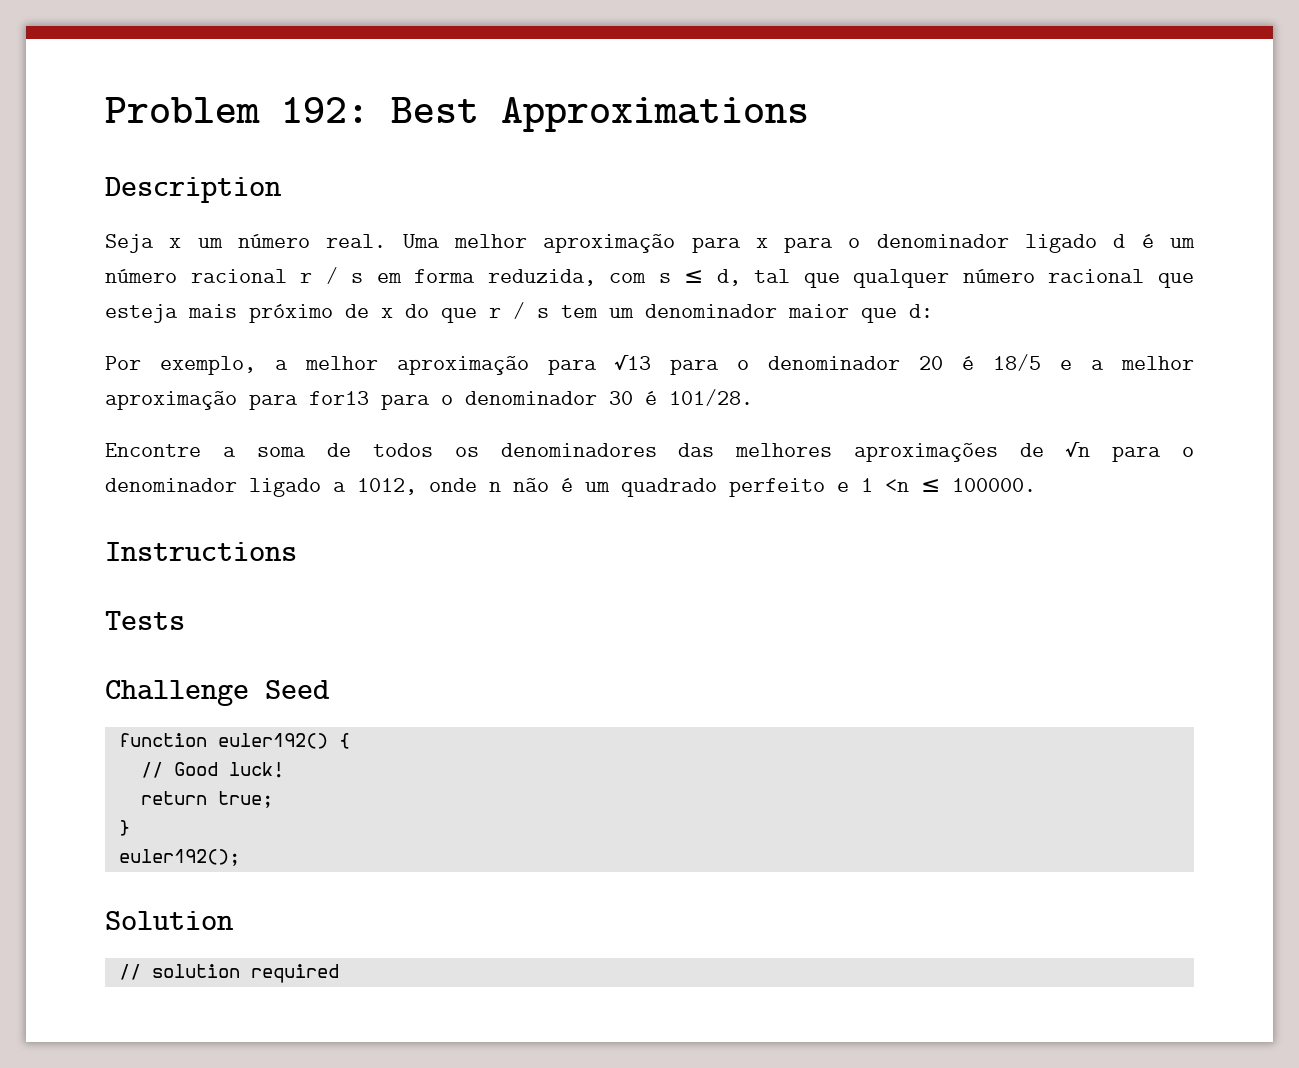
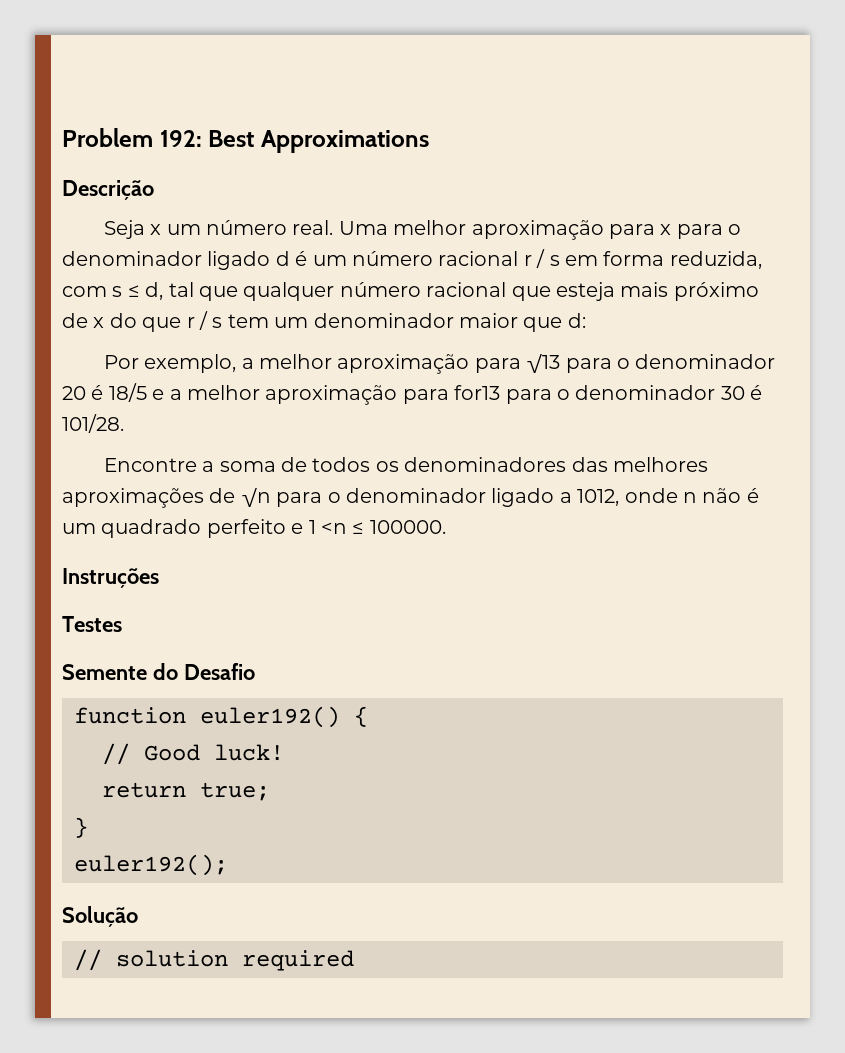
[105,177,282,203] Description -> [62,180,154,200] Descrição
[105,542,297,561] [105,611,185,630] [105,680,330,706] Instructions // Tests // Challenge Seed -> [62,568,159,588] [62,616,122,632] [62,663,255,680] Instruções // Testes // Semente do Desafio
[105,911,234,930] Solution -> [62,906,138,927] Solução

